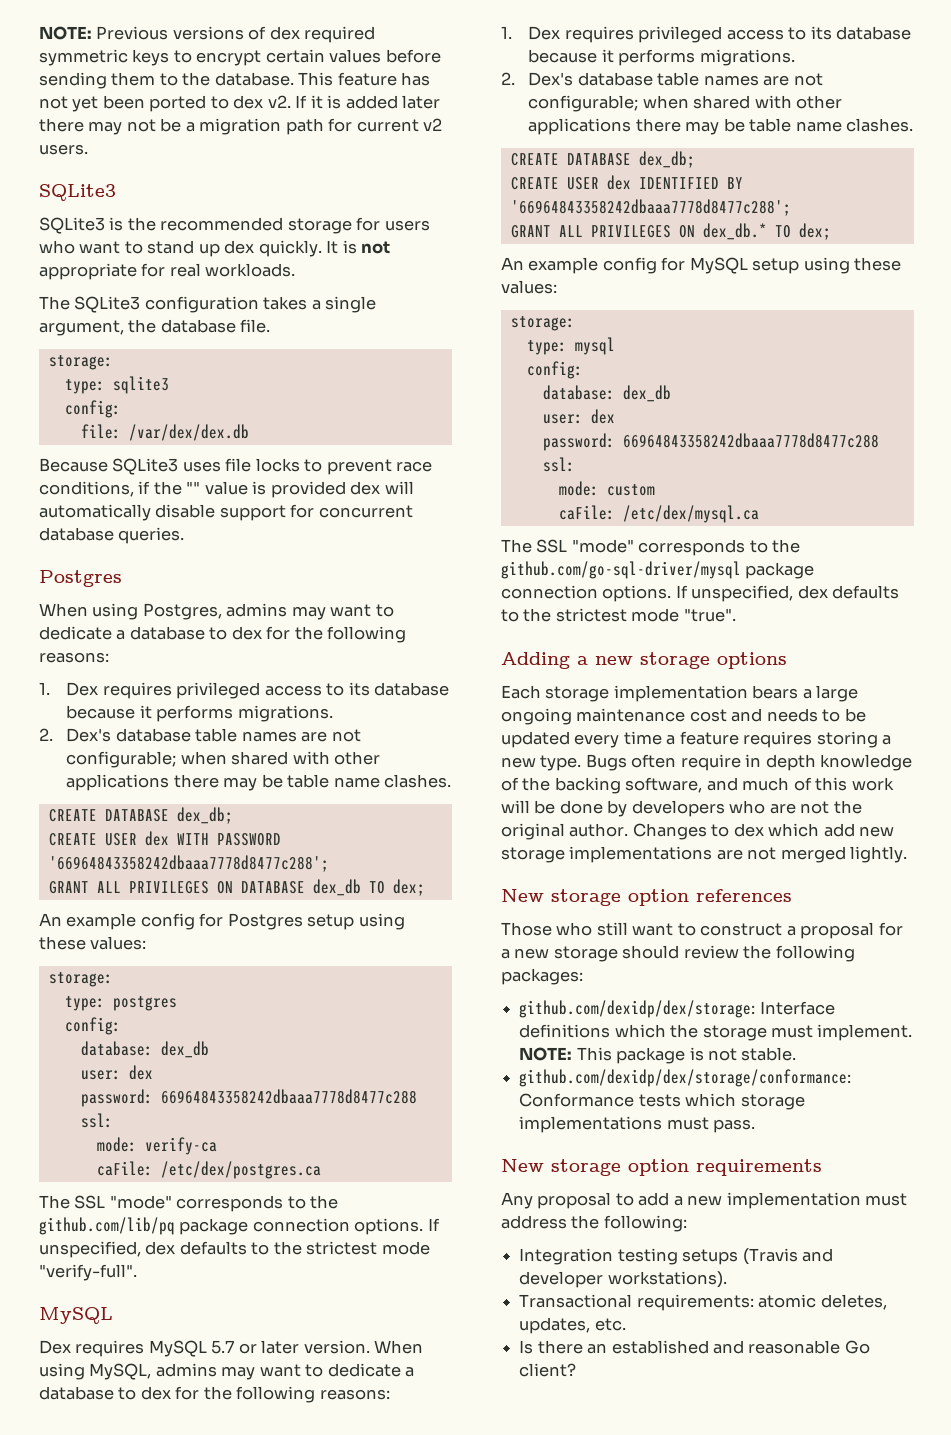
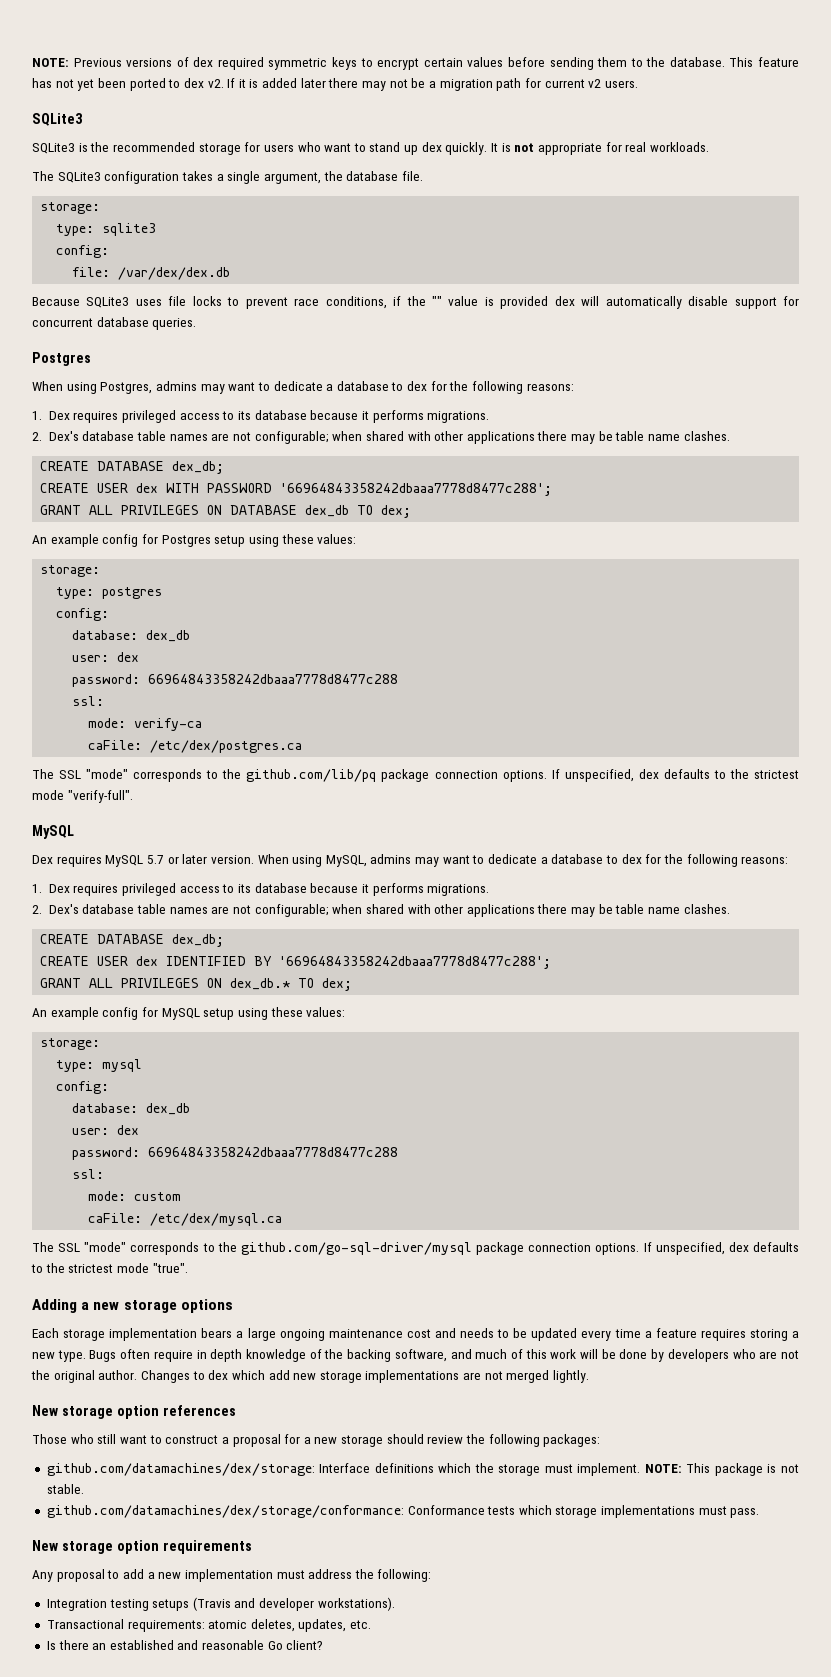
[519,1000,756,1018] github.com/dexidp/dex/storage: -> [46,1463,315,1476] github.com/datamachines/dex/storage:
[519,1069,852,1087] github.com/dexidp/dex/storage/conformance: -> [46,1505,404,1518] github.com/datamachines/dex/storage/conformance:

